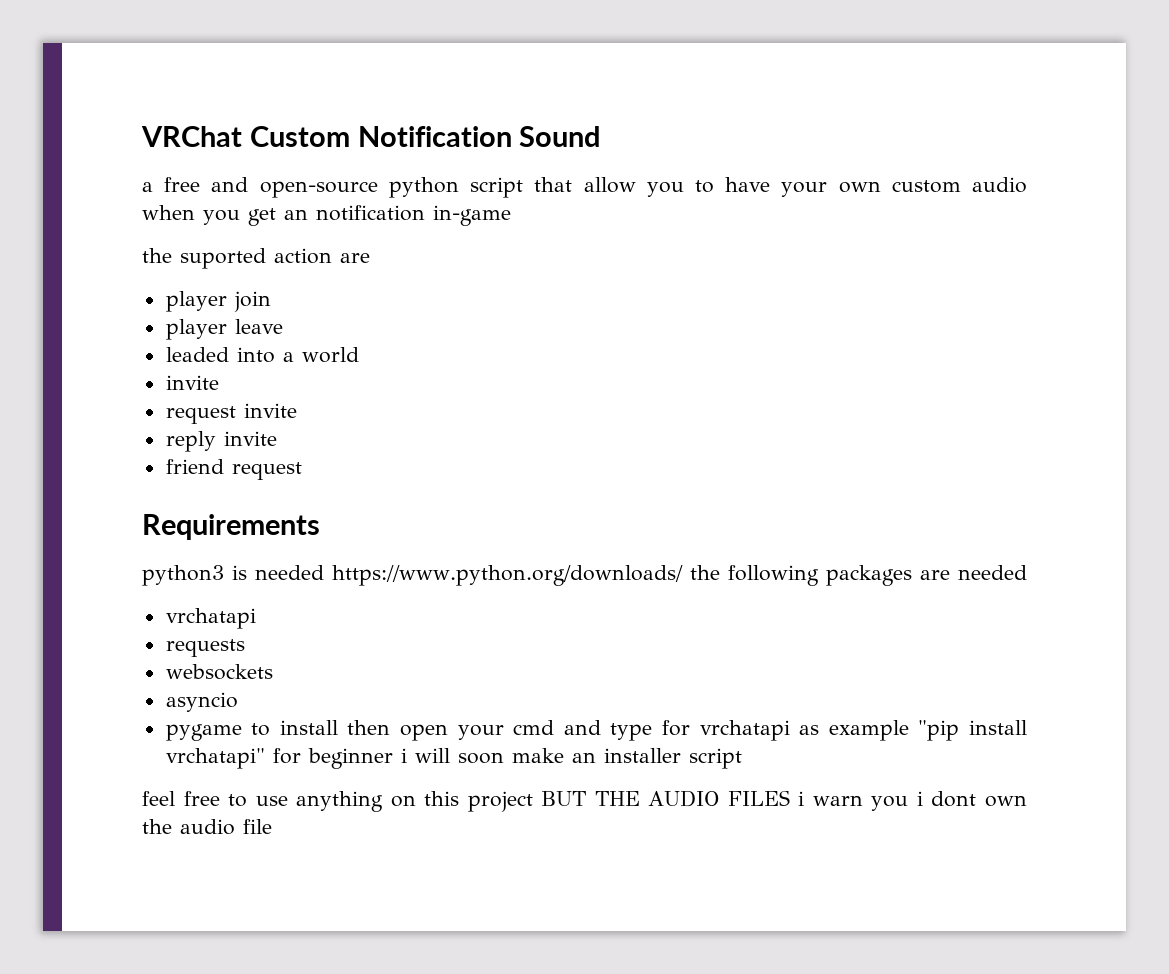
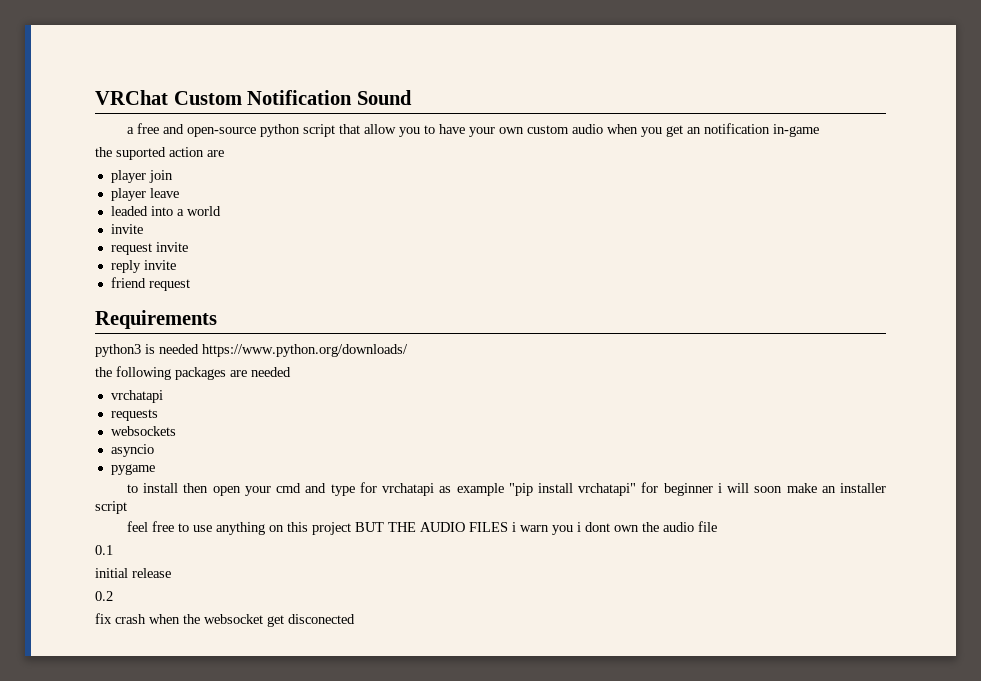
(683, 575) none -> (408, 350) //
(242, 732) none -> (155, 469) //
(272, 826) none -> [95,545,113,555] [95,568,171,578] [95,591,113,601] [95,613,355,627] // 0.1 // initial release // 0.2 // fix crash when the websocket get disconected

